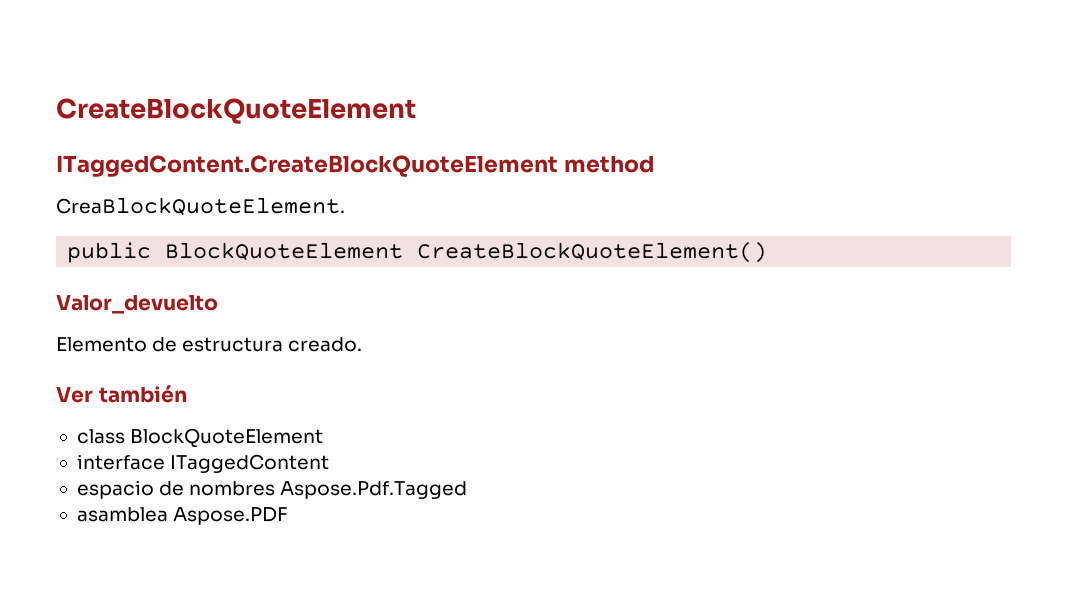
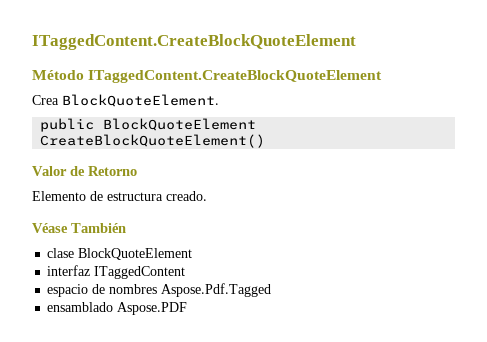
[56,98,416,124] [56,155,654,177] [56,197,345,216] CreateBlockQuoteElement // ITaggedContent.CreateBlockQuoteElement method // CreaBlockQuoteElement. -> [32,34,356,50] [32,70,383,83] [32,94,219,107] ITaggedContent.CreateBlockQuoteElement // Método ITaggedContent.CreateBlockQuoteElement // Crea BlockQuoteElement.
[56,295,218,314] Valor_devuelto -> [32,166,137,176] Valor de Retorno
[56,385,187,403] [76,429,125,444] Ver también // class -> [32,223,126,233] [47,248,75,258] Véase También // clase
[76,454,165,470] interface -> [47,265,91,276] interfaz
[76,507,168,522] asamblea -> [47,302,114,312] ensamblado

